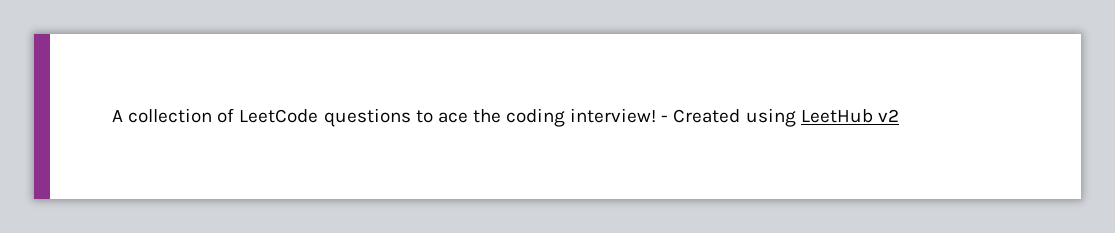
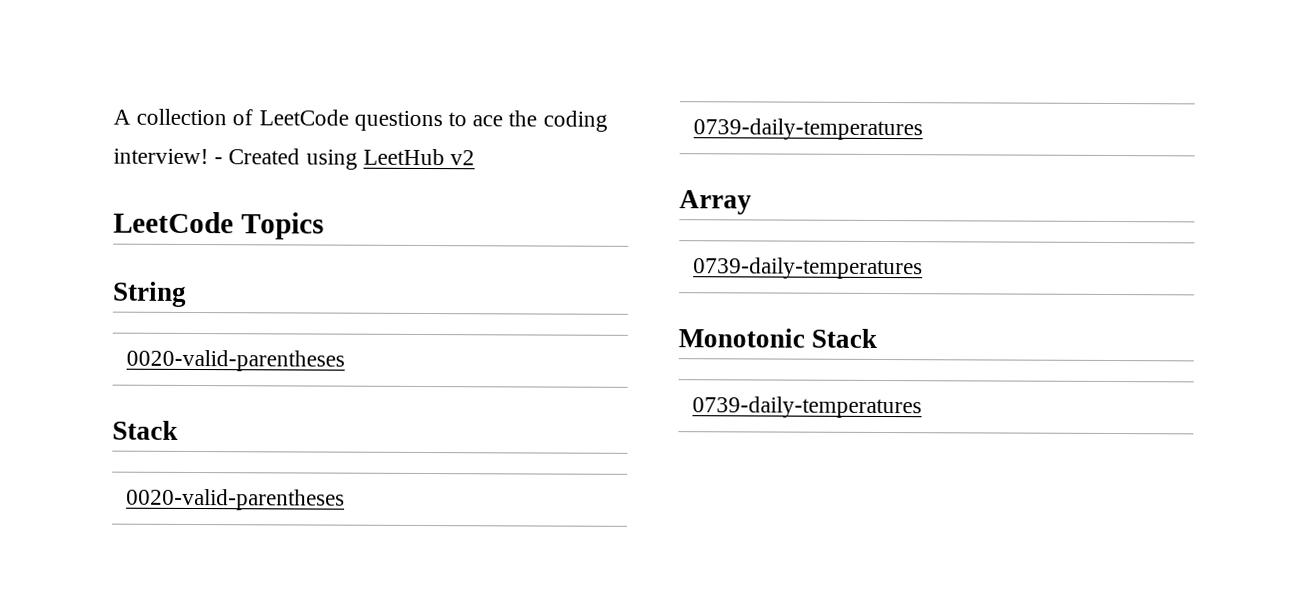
(899, 115) none -> [113,211,324,240] [112,281,187,307] [126,349,346,372] [112,420,178,440] [126,488,346,511] [693,118,924,141] [679,190,752,215] [693,257,924,280] [678,328,878,348] [692,396,923,419] // LeetCode Topics // String // 0020-valid-parentheses // Stack // 0020-valid-parentheses // 0739-daily-temperatures // Array // 0739-daily-temperatures // Monotonic Stack // 0739-daily-temperatures

